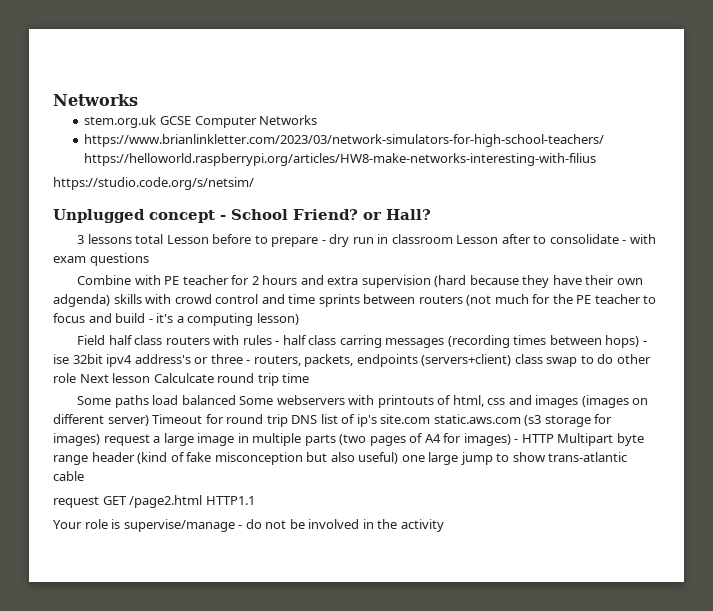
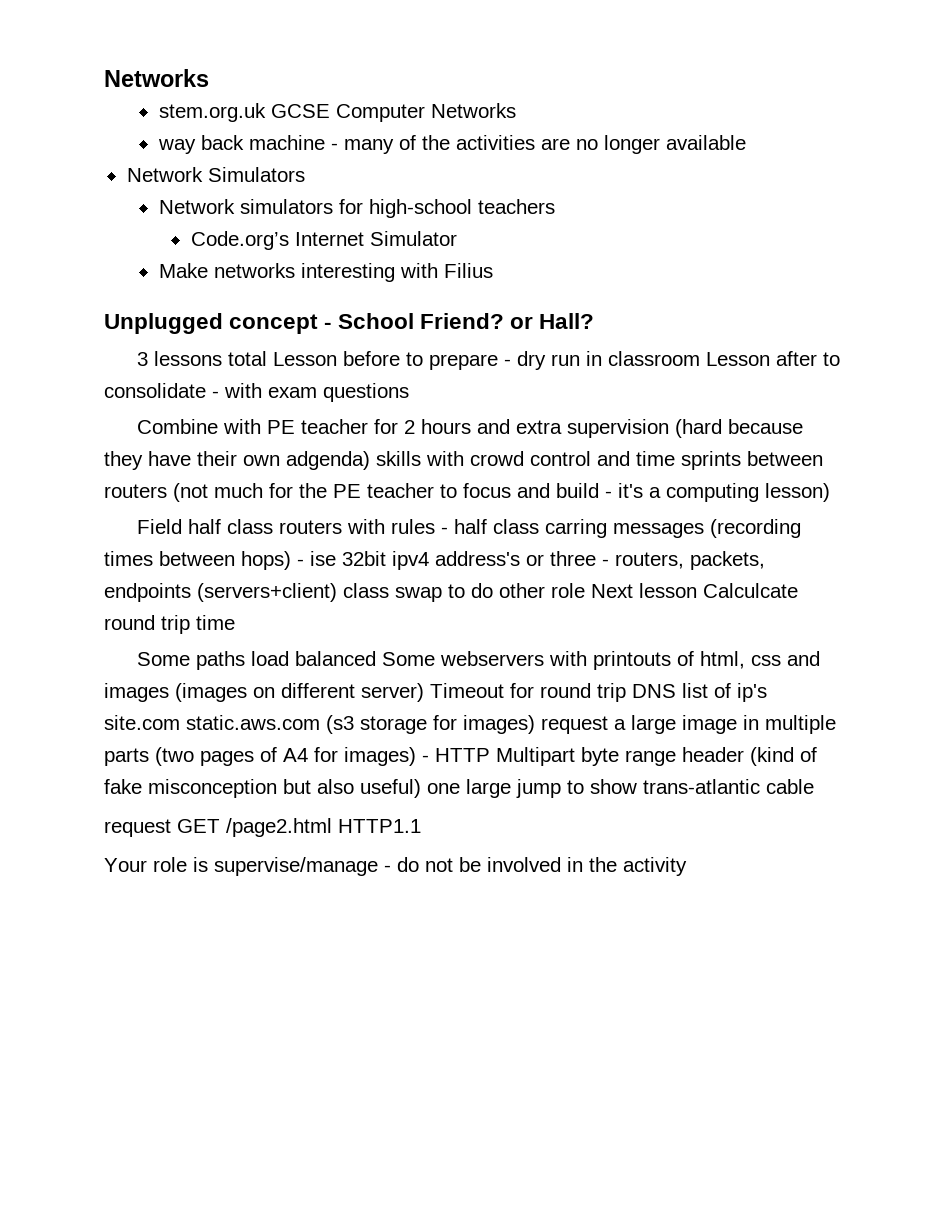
[84,134,605,147] [84,153,597,166] [53,177,254,190] https://www.brianlinkletter.com/2023/03/network-simulators-for-high-school-teachers/ https://helloworld.raspberrypi.org/articles/HW8-make-networks-interesting-with-filius // https://studio.code.org/s/netsim/ -> [157,135,746,154] [126,167,305,182] [158,199,555,218] [190,231,457,250] [158,263,493,282] way back machine - many of the activities are no longer available // Network Simulators // Network simulators for high-school teachers // Code.org’s Internet Simulator // Make networks interesting with Filius

